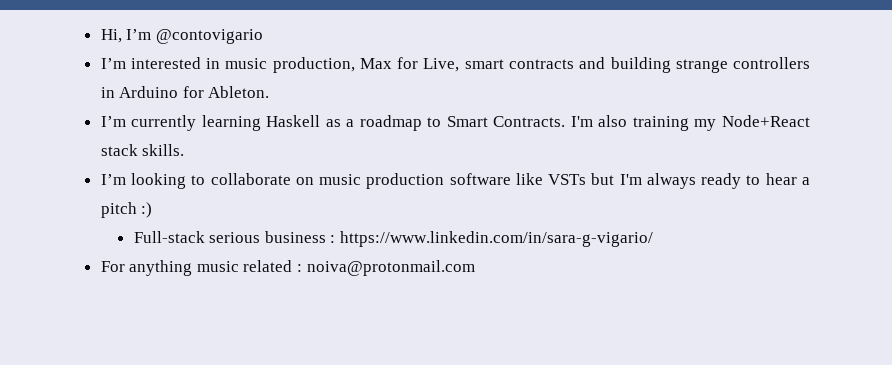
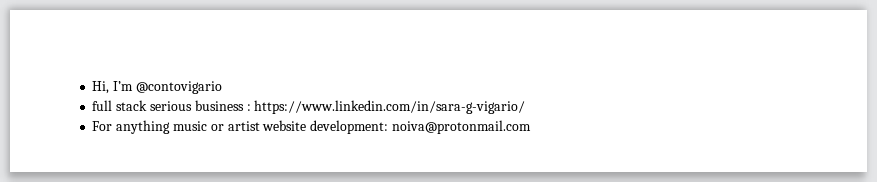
[100,57,810,73] [100,86,270,98] [100,115,810,131] [100,144,185,156] [100,173,810,189] [100,202,153,218] [133,231,205,243] I’m interested in music production, Max for Live, smart contracts and building strange controllers in Arduino for Ableton. // I’m currently learning Haskell as a roadmap to Smart Contracts. I'm also training my Node+React stack skills. // I’m looking to collaborate on music production software like VSTs but I'm always ready to hear a pitch :) // Full-stack -> [92,100,148,111] full stack
[243,260,303,272] related : -> [210,120,389,134] or artist website development:

